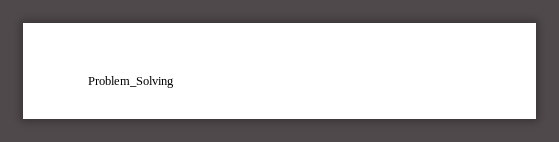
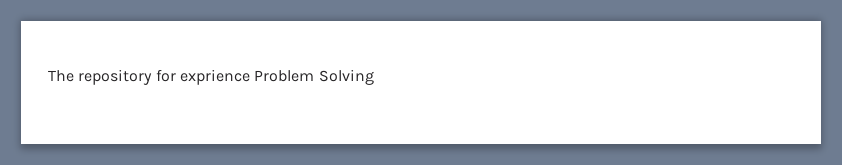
[88,76,174,88] Problem_Solving -> [48,69,374,85] The repository for exprience Problem Solving

